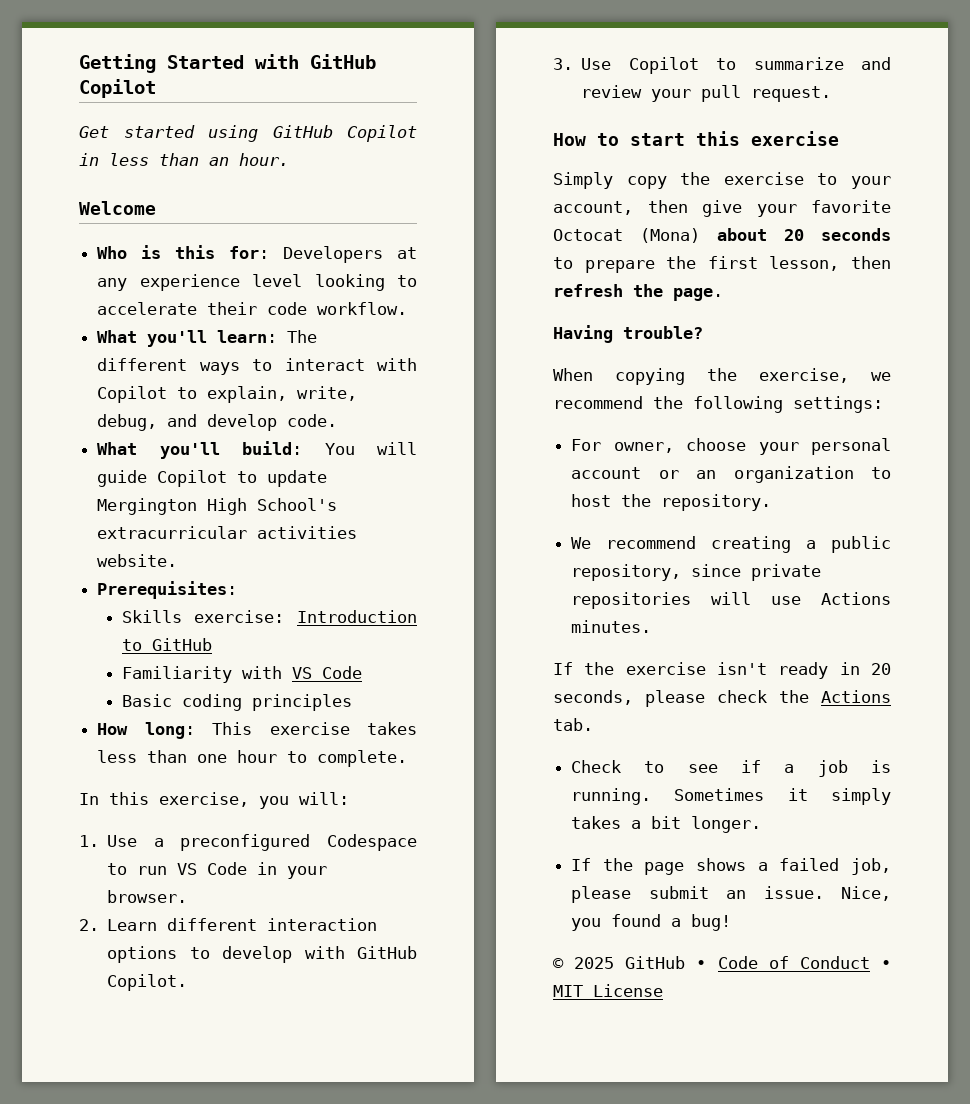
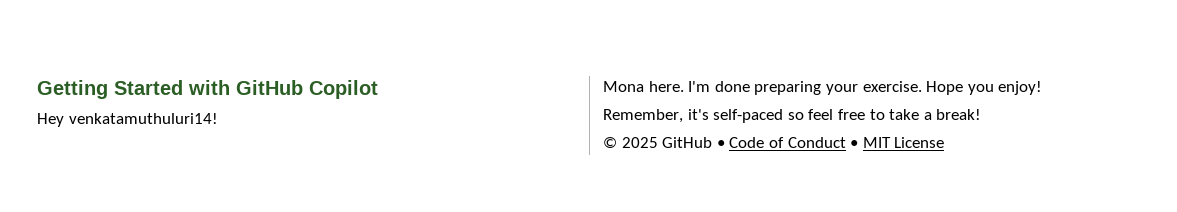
[79,125,417,142] [79,153,289,166] [79,201,156,215] [97,245,417,263] [97,274,417,291] [97,302,408,315] [97,330,318,347] [97,358,417,375] [97,386,358,403] [97,414,338,431] [97,441,417,459] [97,470,328,487] [97,498,338,515] [97,526,358,539] [97,554,178,567] [97,581,238,599] [121,610,417,623] [121,638,212,651] [121,666,362,683] [121,694,352,711] [97,722,417,739] [97,750,408,767] [79,792,349,809] [79,834,417,851] [107,862,328,879] [107,890,188,903] [79,918,378,931] [107,946,417,963] [107,974,188,991] [553,57,891,74] [581,85,832,102] [553,131,839,146] [553,172,891,189] [553,200,891,217] [553,228,891,243] [553,256,891,273] [553,284,723,301] [553,325,703,343] [553,368,891,385] [553,396,883,413] [571,438,891,455] [571,466,891,483] [571,494,772,511] [571,536,891,553] [571,564,822,581] [571,592,891,609] [571,620,652,633] [553,662,891,679] [553,690,891,707] [553,718,593,731] [571,760,891,777] [571,788,891,805] [571,816,762,833] [571,858,891,875] [571,886,891,903] [571,914,732,931] Get started using GitHub Copilot in less than an hour. // Welcome // Who is this for: Developers at any experience level looking to accelerate their code workflow. // What you'll learn: The different ways to interact with Copilot to explain, write, debug, and develop code. // What you'll build: You will guide Copilot to update Mergington High School's extracurricular activities website. // Prerequisites: // Skills exercise: Introduction to GitHub // Familiarity with VS Code // Basic coding principles // How long: This exercise takes less than one hour to complete. // In this exercise, you will: // 1. Use a preconfigured Codespace to run VS Code in your browser. // 2. Learn different interaction options to develop with GitHub Copilot. // 3. Use Copilot to summarize and review your pull request. // How to start this exercise // Simply copy the exercise to your account, then give your favorite Octocat (Mona) about 20 seconds to prepare the first lesson, then refresh the page. // Having trouble? // When copying the exercise, we recommend the following settings: // For owner, choose your personal account or an organization to host the repository. // We recommend creating a public repository, since private repositories will use Actions minutes. // If the exercise isn't ready in 20 seconds, please check the Actions tab. // Check to see if a job is running. Sometimes it simply takes a bit longer. // If the page shows a failed job, please submit an issue. Nice, you found a bug! -> [37,113,218,127] [603,81,1043,95] [603,109,982,123] Hey venkatamuthuluri14! // Mona here. I'm done preparing your exercise. Hope you enjoy! // Remember, it's self-paced so feel free to take a break!

